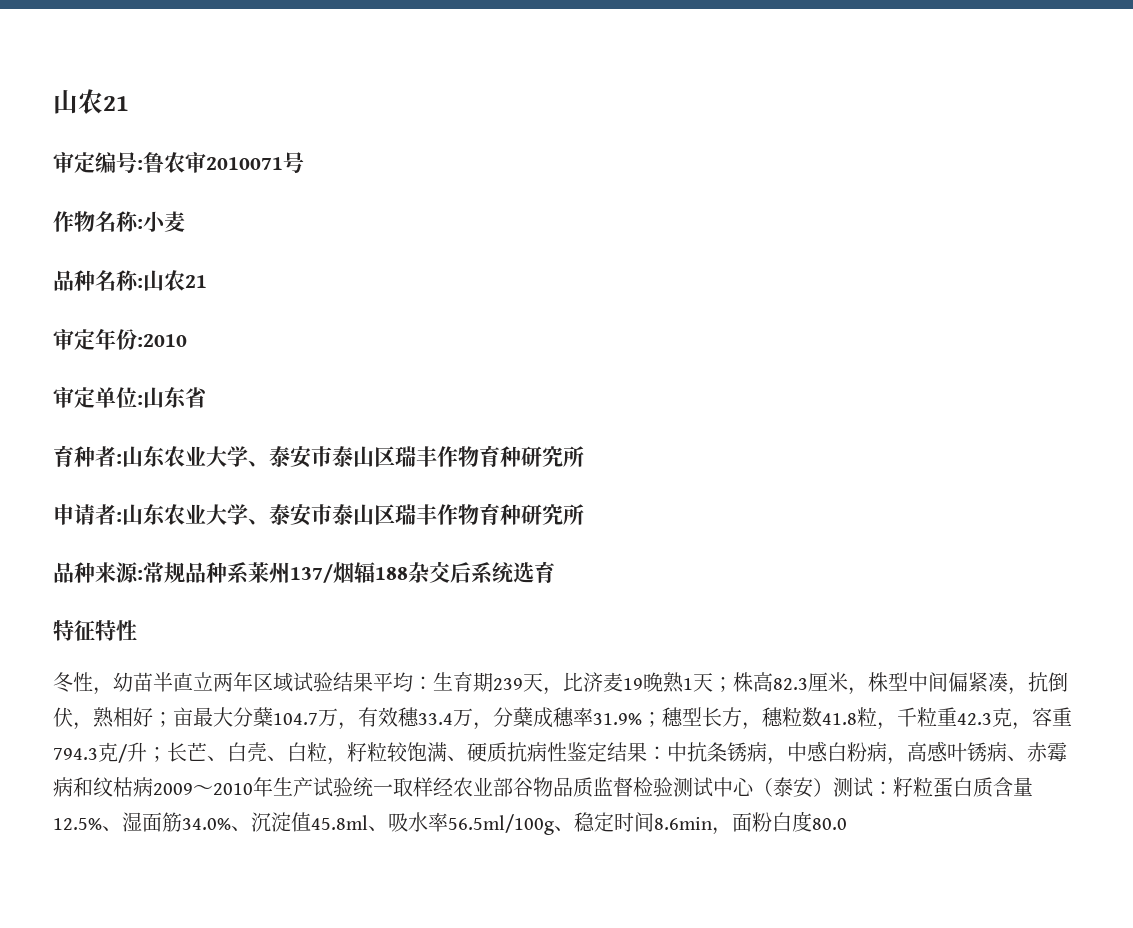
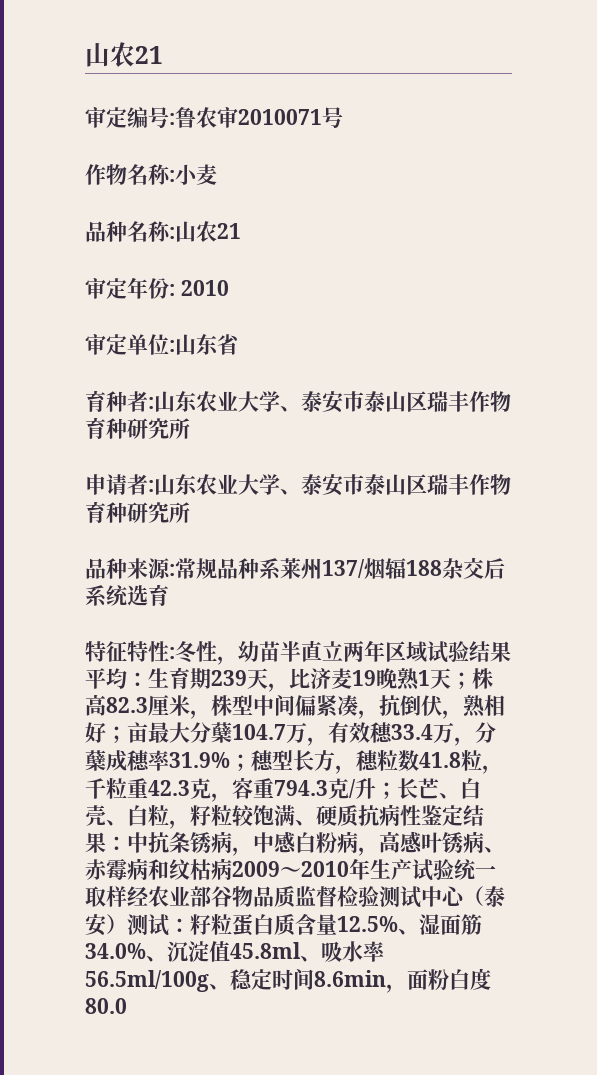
[137,334,187,347] :2010 -> [169,280,229,296] : 2010
(137, 630) // -> [169,647,175,659] :

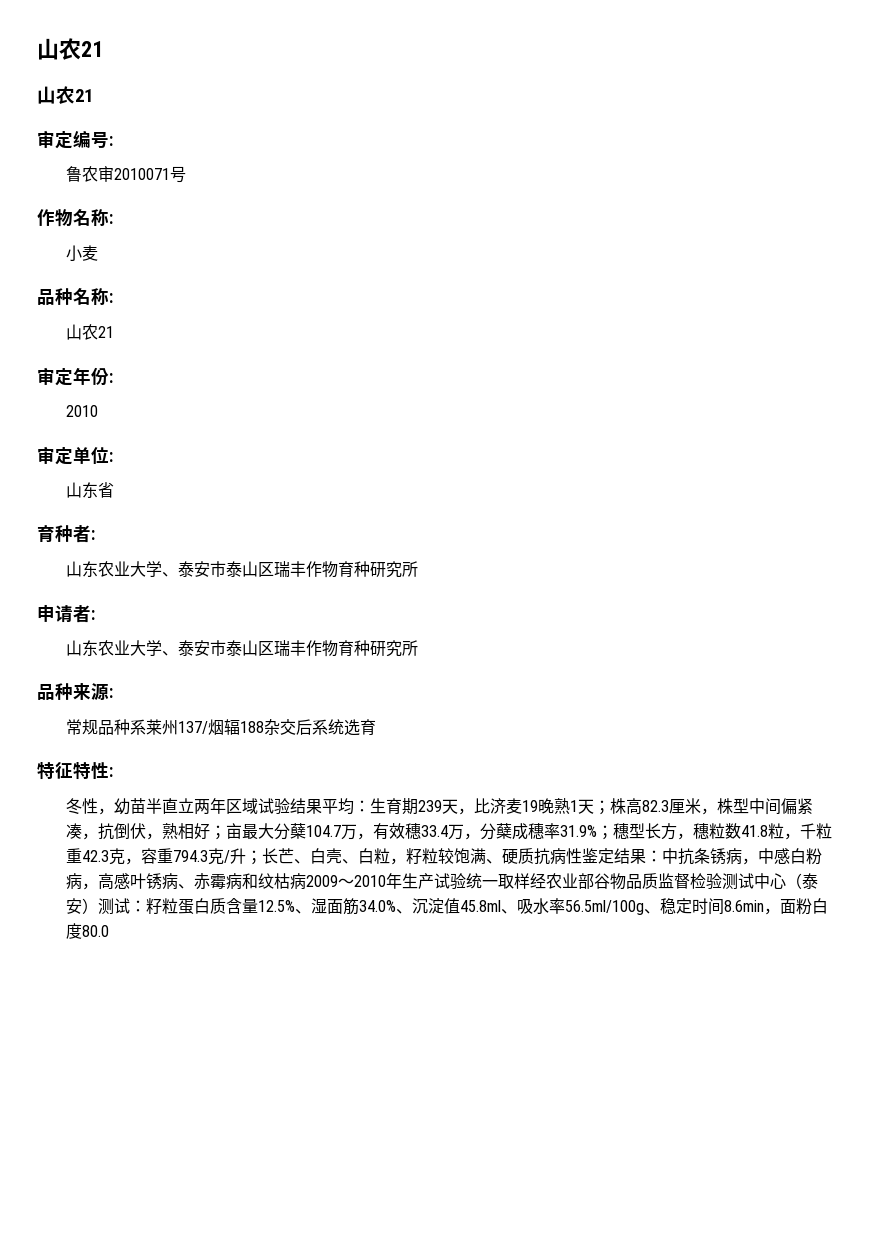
[85,42,163,67] 山农21 -> [37,38,103,60] [37,86,93,104] 山农21 // 山农21
(175, 119) none -> (113, 141) //
(175, 176) none -> (113, 219) //
(175, 233) none -> (113, 298) //
(175, 290) none -> (113, 378) //
(175, 346) none -> (113, 457) //
(154, 403) none -> (95, 535) //
(154, 486) none -> (95, 615) //
(175, 570) none -> (113, 693) //
(175, 653) none -> (113, 772) //

